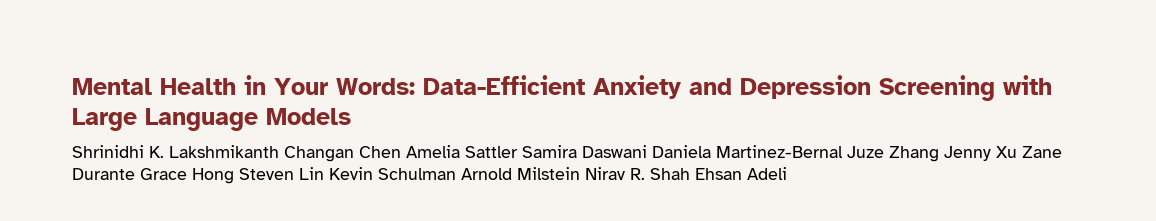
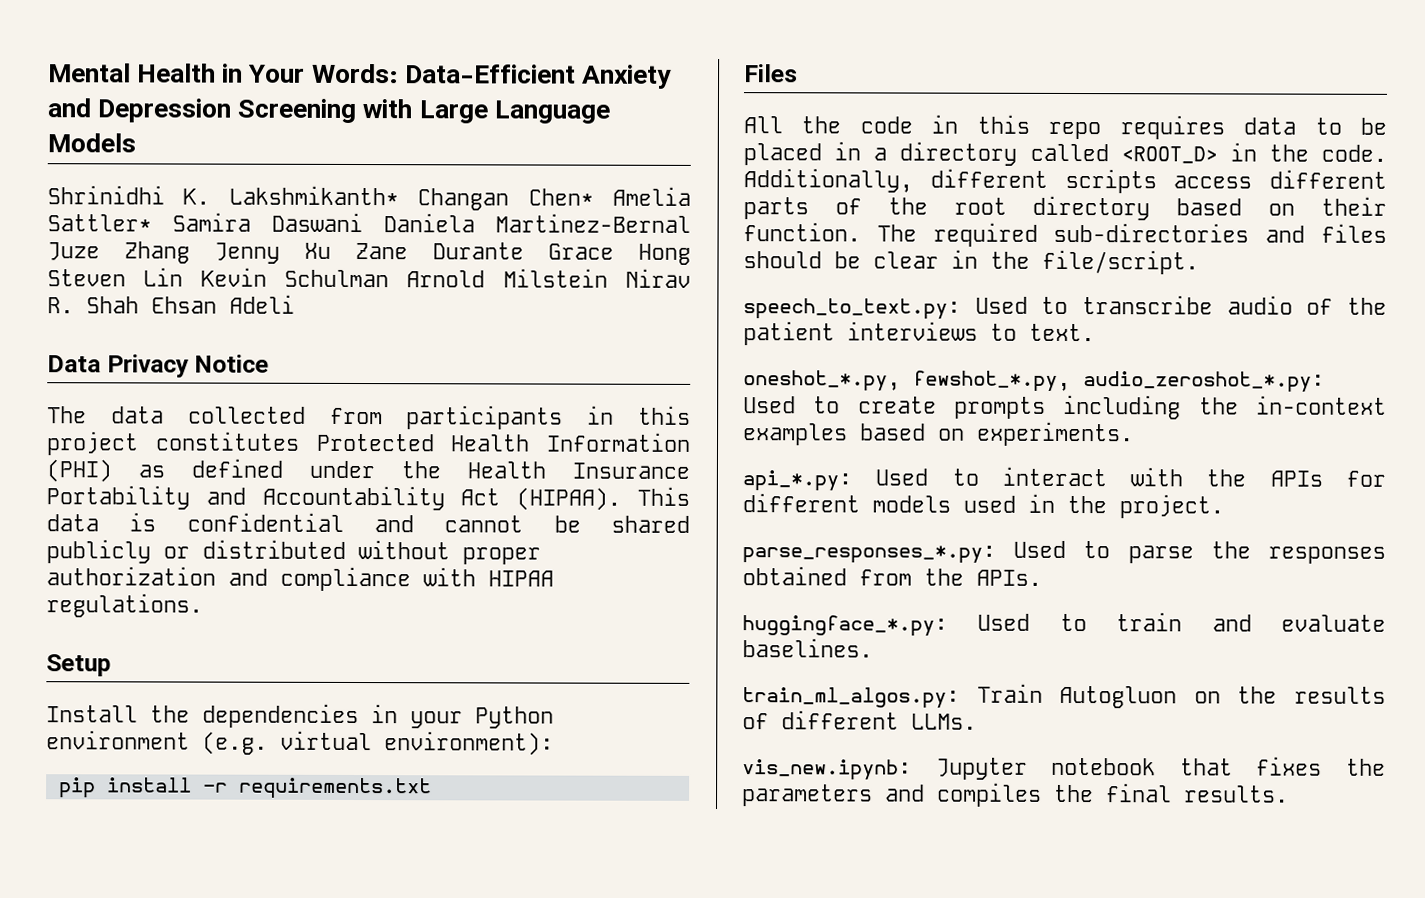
[169,145,518,162] Lakshmikanth Changan Chen Amelia Sattler -> [228,185,691,211] [47,214,152,232] Lakshmikanth* Changan Chen* Amelia Sattler*
(787, 173) none -> [47,354,270,378] [47,405,691,430] [46,431,691,456] [46,458,690,483] [46,485,690,511] [46,512,690,533] [46,539,541,565] [46,566,554,592] [46,593,203,618] [46,654,111,677] [46,703,554,729] [46,730,554,756] [58,777,432,800] [744,64,798,83] [743,114,1387,140] [743,141,1387,166] [743,168,1387,194] [743,195,1387,221] [743,222,1387,247] [743,249,1199,275] [743,295,1387,320] [743,321,1095,346] [743,370,1325,393] [743,394,1387,420] [743,421,1134,447] [742,466,1386,492] [742,493,1224,519] [742,540,1386,564] [742,566,1042,586] [742,612,1386,637] [742,638,873,658] [742,683,1386,709] [742,710,977,730] [742,756,1386,781] [742,782,1289,807] // Data Privacy Notice // The data collected from participants in this project constitutes Protected Health Information (PHI) as defined under the Health Insurance Portability and Accountability Act (HIPAA). This data is confidential and cannot be shared publicly or distributed without proper authorization and compliance with HIPAA regulations. // Setup // Install the dependencies in your Python environment (e.g. virtual environment): // pip install -r requirements.txt // Files // All the code in this repo requires data to be placed in a directory called <ROOT_D> in the code. Additionally, different scripts access different parts of the root directory based on their function. The required sub-directories and files should be clear in the file/script. // speech_to_text.py: Used to transcribe audio of the patient interviews to text. // oneshot_*.py, fewshot_*.py, audio_zeroshot_*.py: Used to create prompts including the in-context examples based on experiments. // api_*.py: Used to interact with the APIs for different models used in the project. // parse_responses_*.py: Used to parse the responses obtained from the APIs. // huggingface_*.py: Used to train and evaluate baselines. // train_ml_algos.py: Train Autogluon on the results of different LLMs. // vis_new.ipynb: Jupyter notebook that fixes the parameters and compiles the final results.

